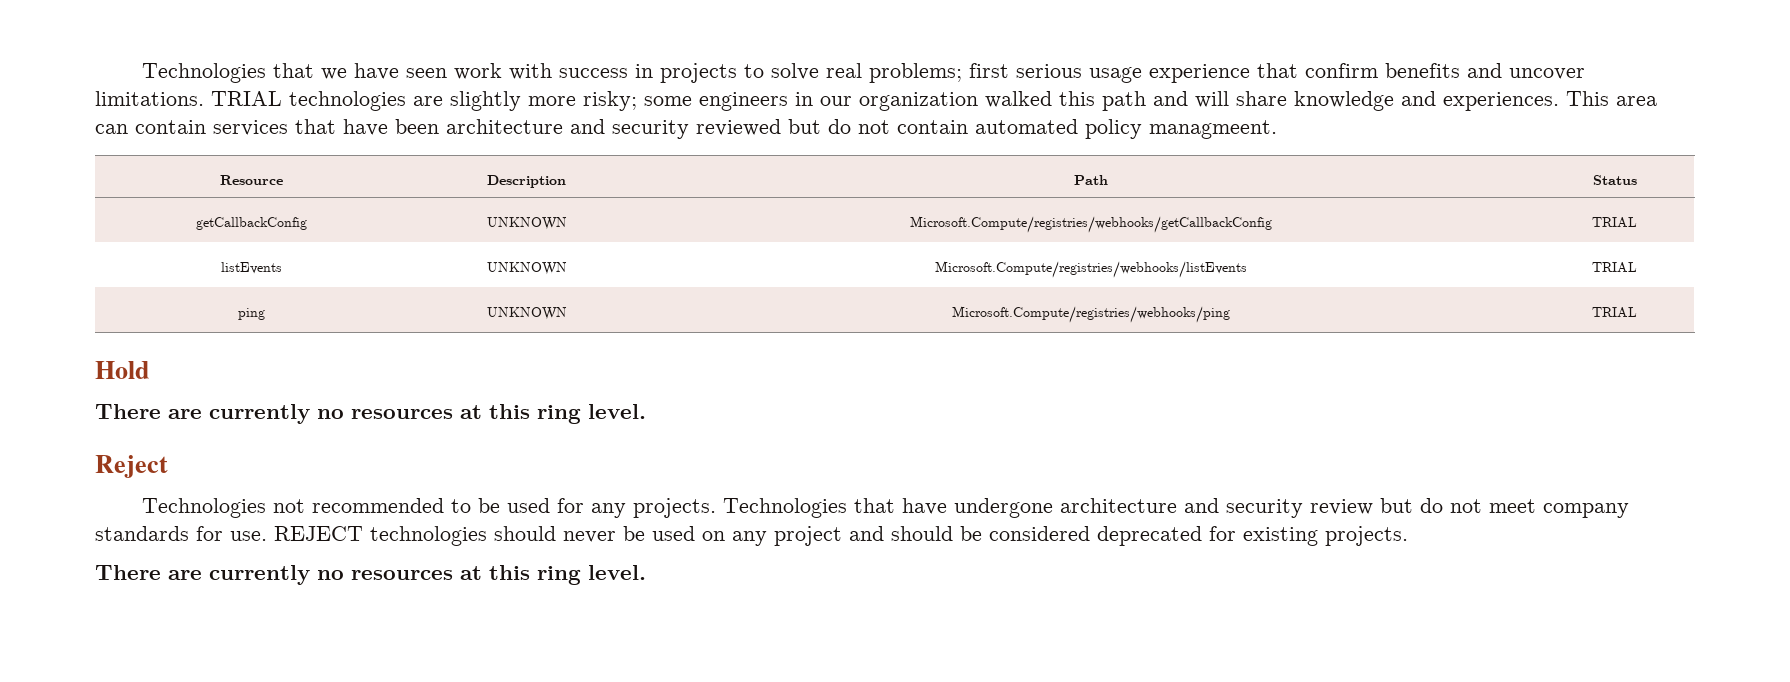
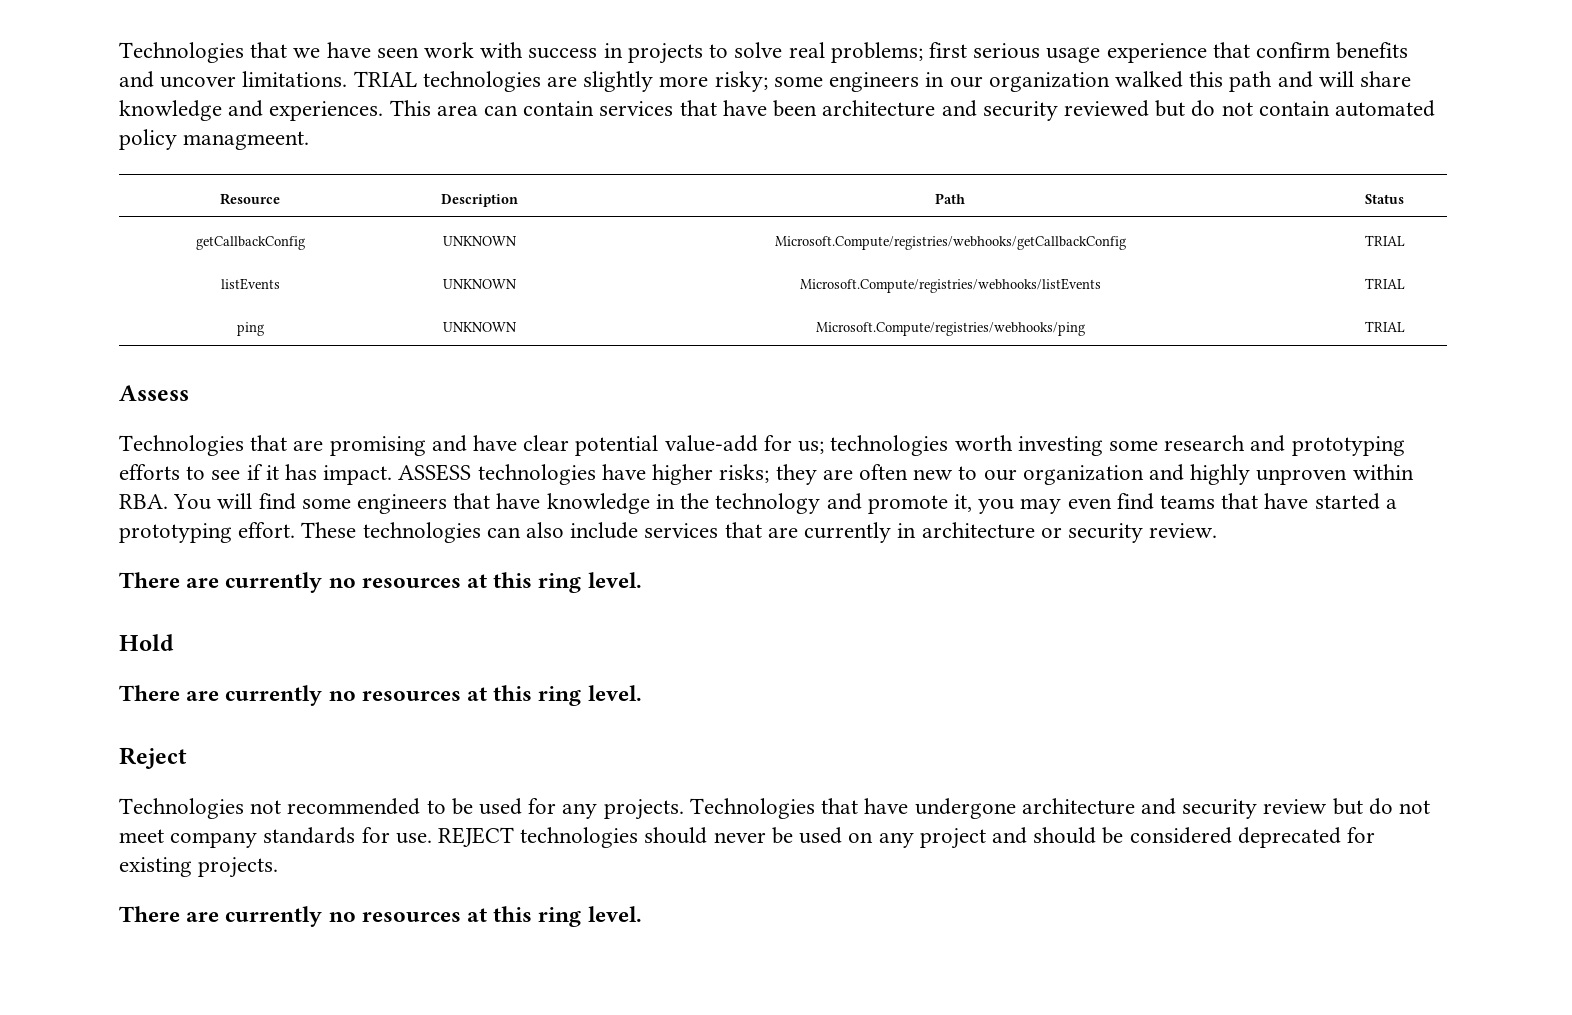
(1637, 312) none -> [119,385,189,401] [119,435,1405,456] [119,464,1414,485] [119,493,1397,514] [119,522,1218,543] [119,572,642,593] // Assess // Technologies that are promising and have clear potential value-add for us; technologies worth investing some research and prototyping efforts to see if it has impact. ASSESS technologies have higher risks; they are often new to our organization and highly unproven within RBA. You will find some engineers that have knowledge in the technology and promote it, you may even find teams that have started a prototyping effort. These technologies can also include services that are currently in architecture or security review. // There are currently no resources at this ring level.

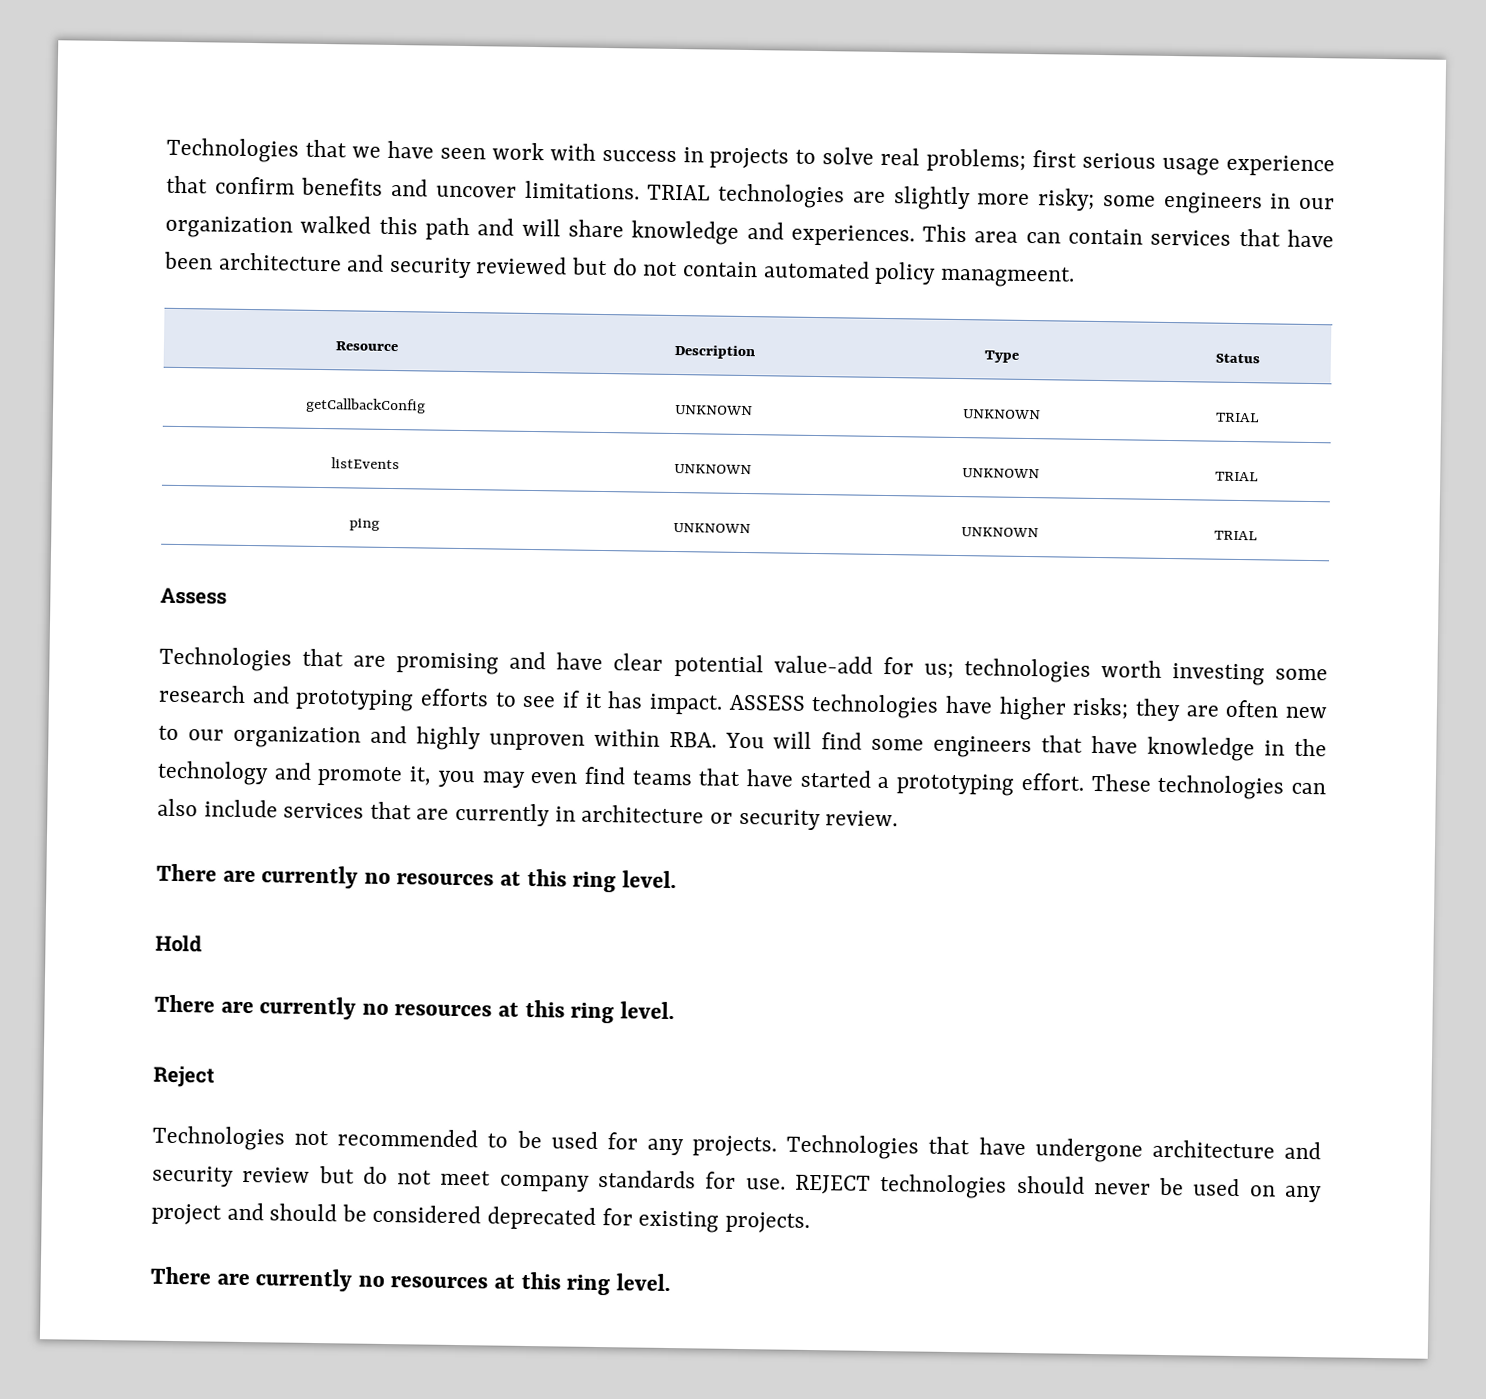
[935,193,965,204] Path -> [984,350,1019,363] Type
[774,236,1126,250] Microsoft.Compute/registries/webhooks/getCallbackConfig -> [962,409,1041,420] UNKNOWN
[799,278,1101,293] Microsoft.Compute/registries/webhooks/listEvents -> [961,468,1040,479] UNKNOWN
[815,322,1085,336] Microsoft.Compute/registries/webhooks/ping -> [960,527,1039,538] UNKNOWN

